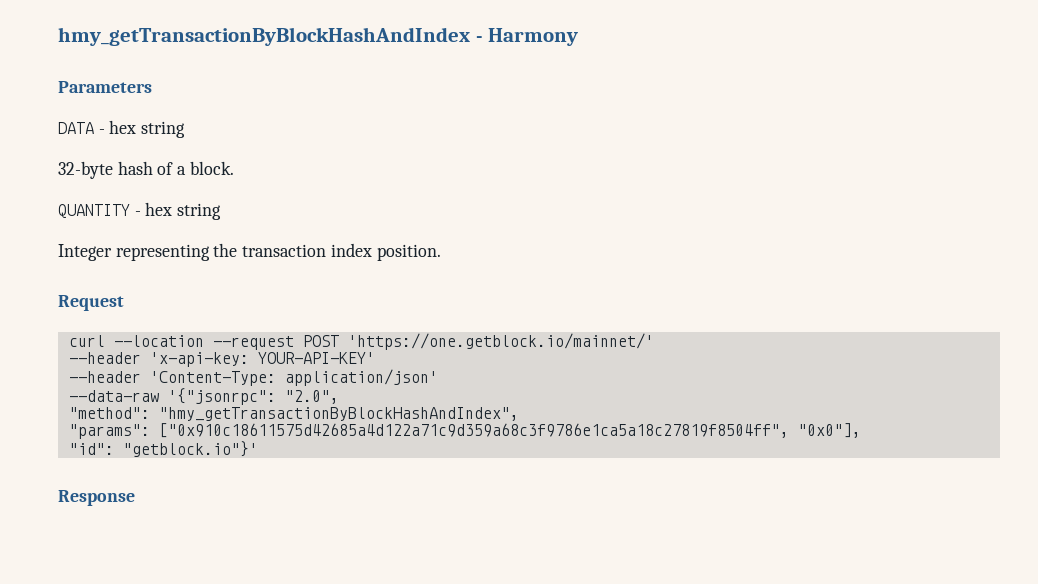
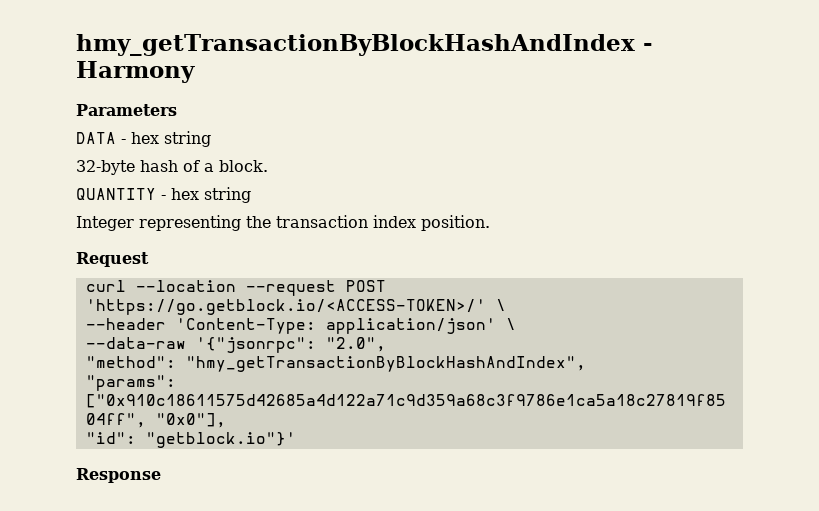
[347,333,654,350] [68,352,375,367] 'https://one.getblock.io/mainnet/' // --header 'x-api-key: YOUR-API-KEY' -> [85,299,506,315] 'https://go.getblock.io/<ACCESS-TOKEN>/' \
(438, 377) none -> [505,318,516,330] \

